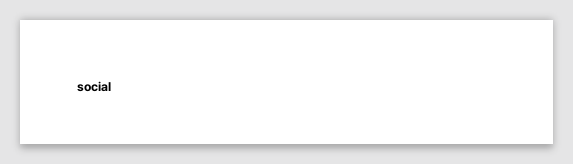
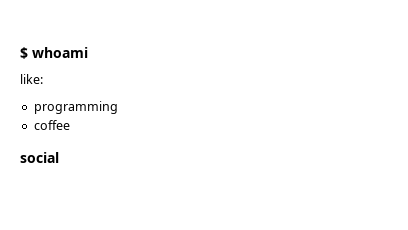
(77, 86) none -> [20,47,88,59] [20,74,43,84] [33,101,118,114] [33,120,70,130] $ whoami // like: // programming // coffee //

